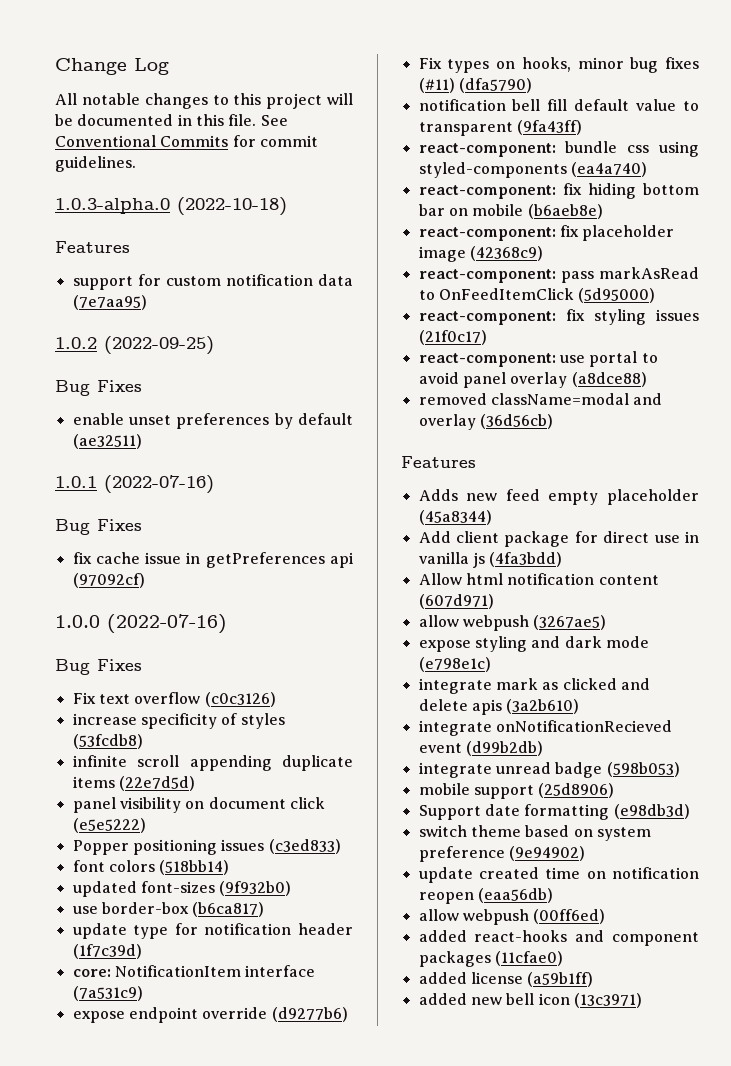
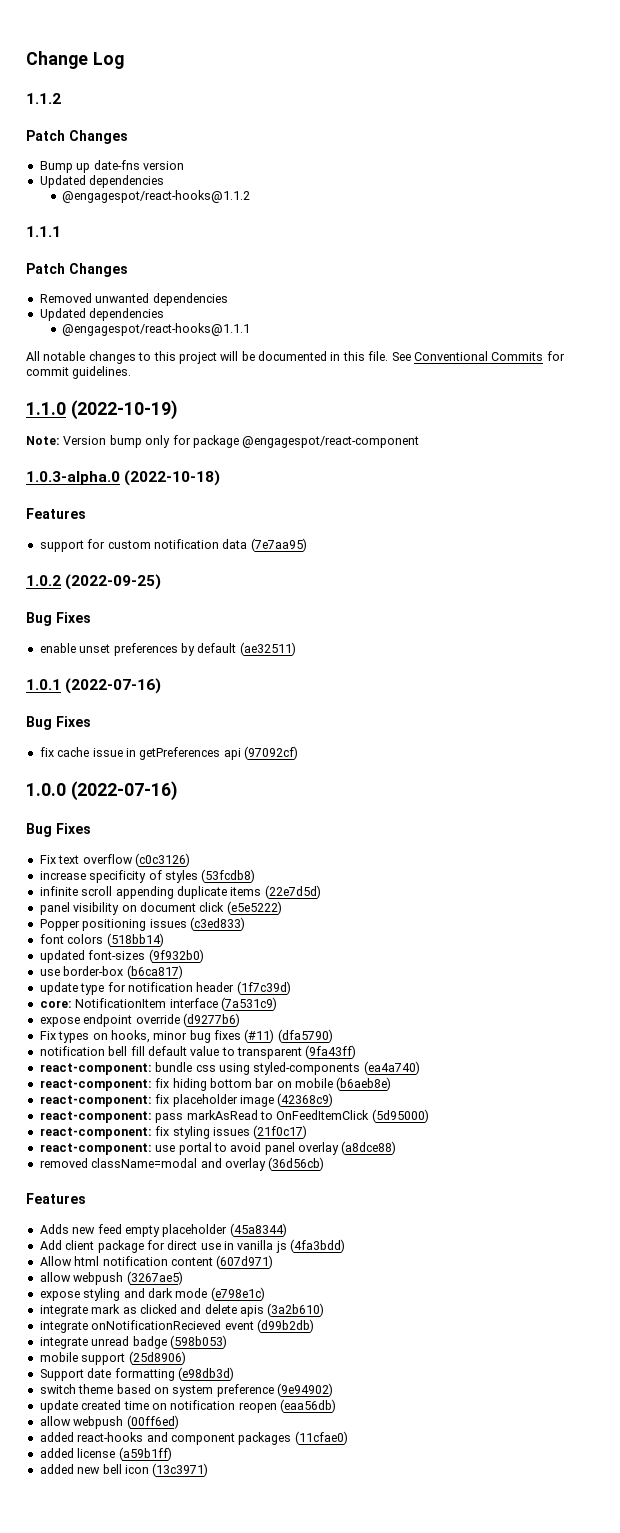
(169, 66) none -> [26,93,61,104] [26,130,128,144] [39,160,184,173] [39,175,165,188] [62,190,251,203] [26,226,61,237] [26,263,128,277] [39,293,228,306] [39,308,165,321] [62,323,251,336] // 1.1.2 // Patch Changes // Bump up date-fns version // Updated dependencies // @engagespot/react-hooks@1.1.2 // 1.1.1 // Patch Changes // Removed unwanted dependencies // Updated dependencies // @engagespot/react-hooks@1.1.1
(136, 164) none -> [26,400,177,420] [26,435,420,448] // 1.1.0 (2022-10-19) // Note: Version bump only for package @engagespot/react-component

